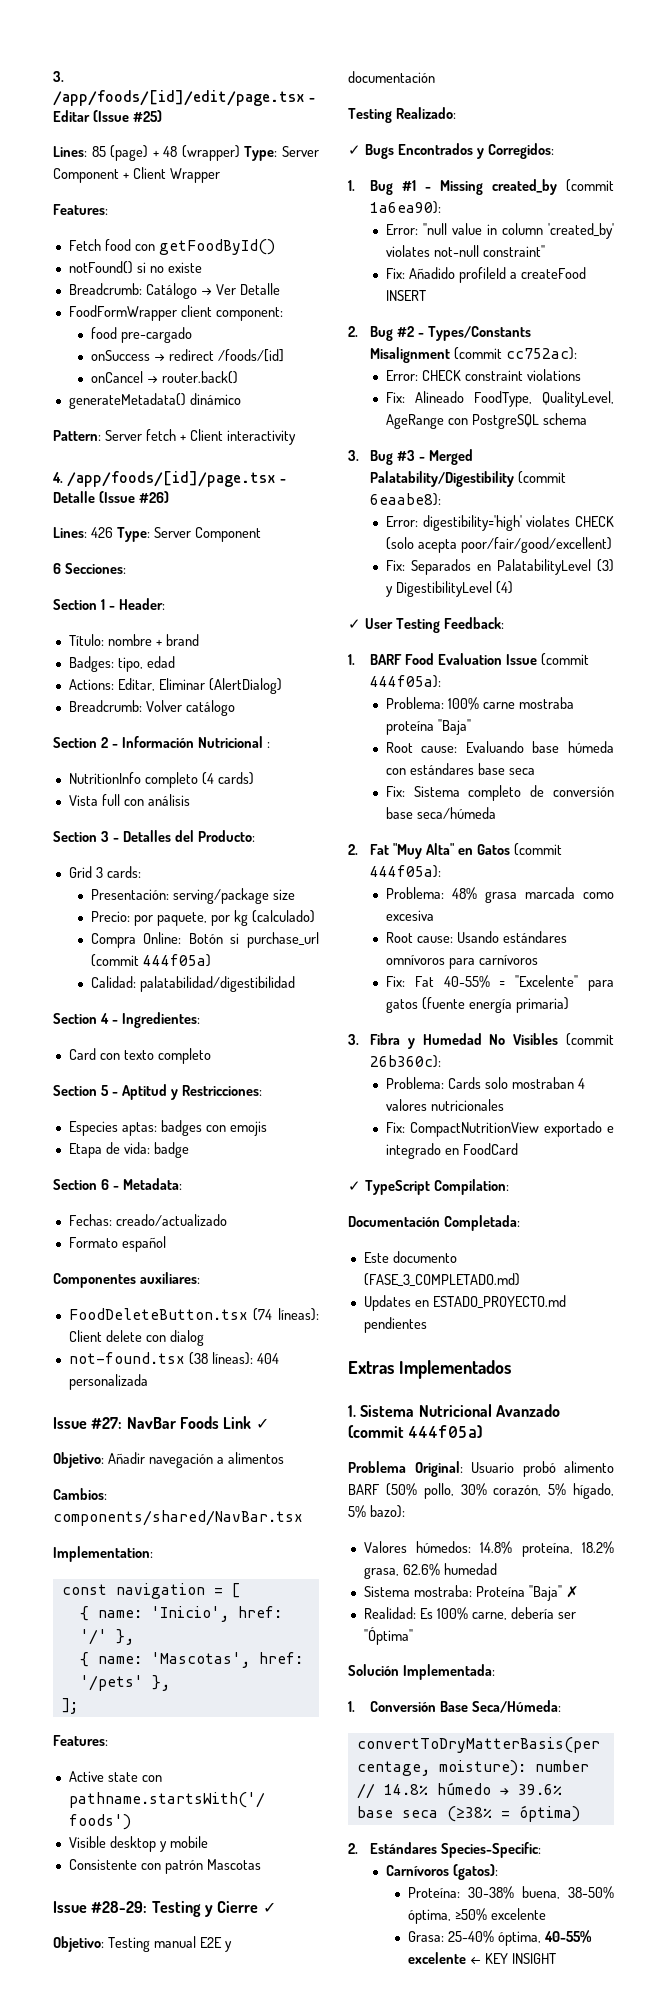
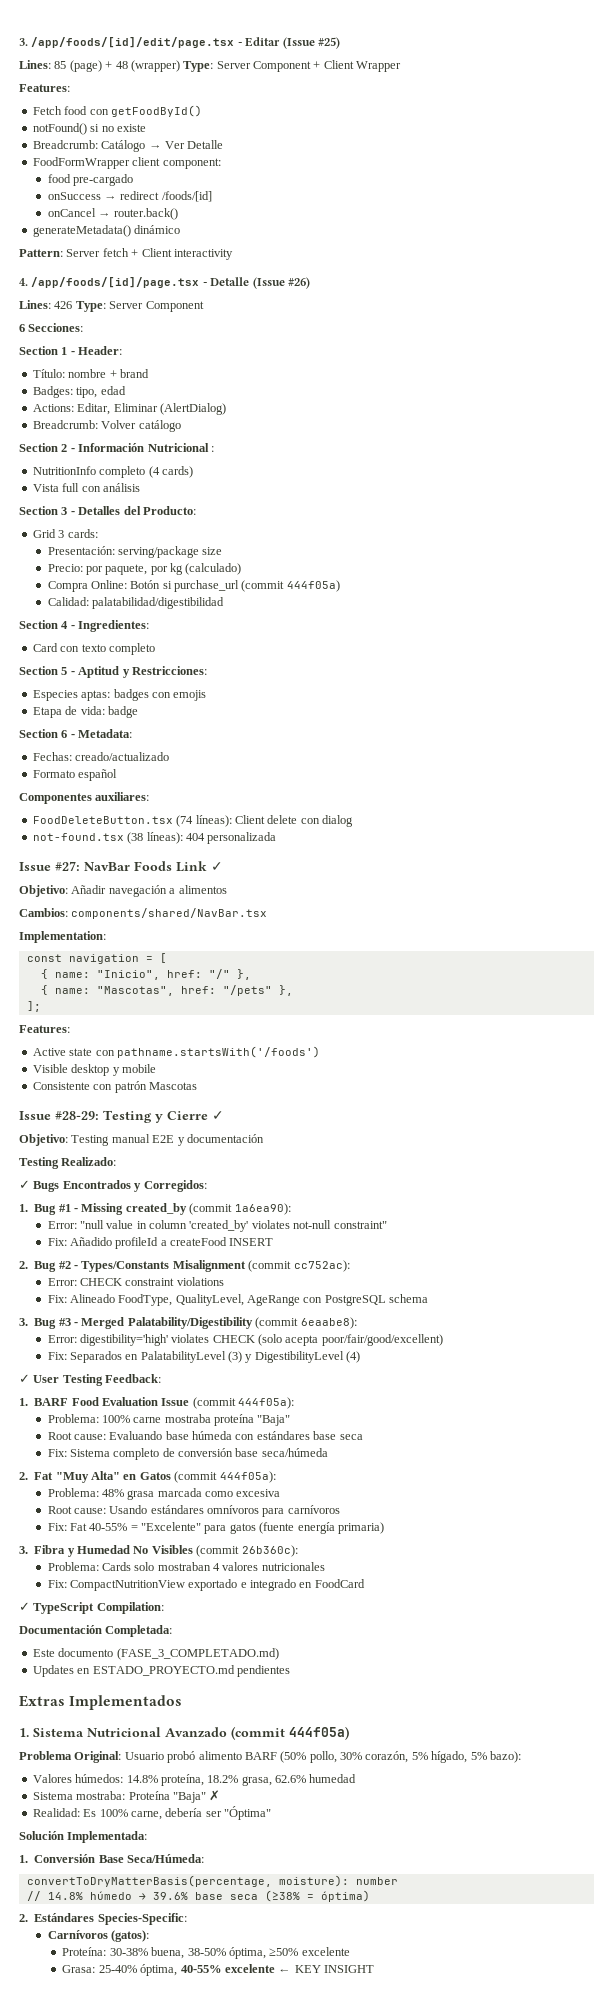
[150,1606,282,1622] [79,1629,107,1645] 'Inicio', href: '/' -> [96,969,230,980] "Inicio", href: "/"
[150,1652,303,1668] [79,1675,143,1691] 'Mascotas', href: '/pets' -> [96,985,272,996] "Mascotas", href: "/pets"

